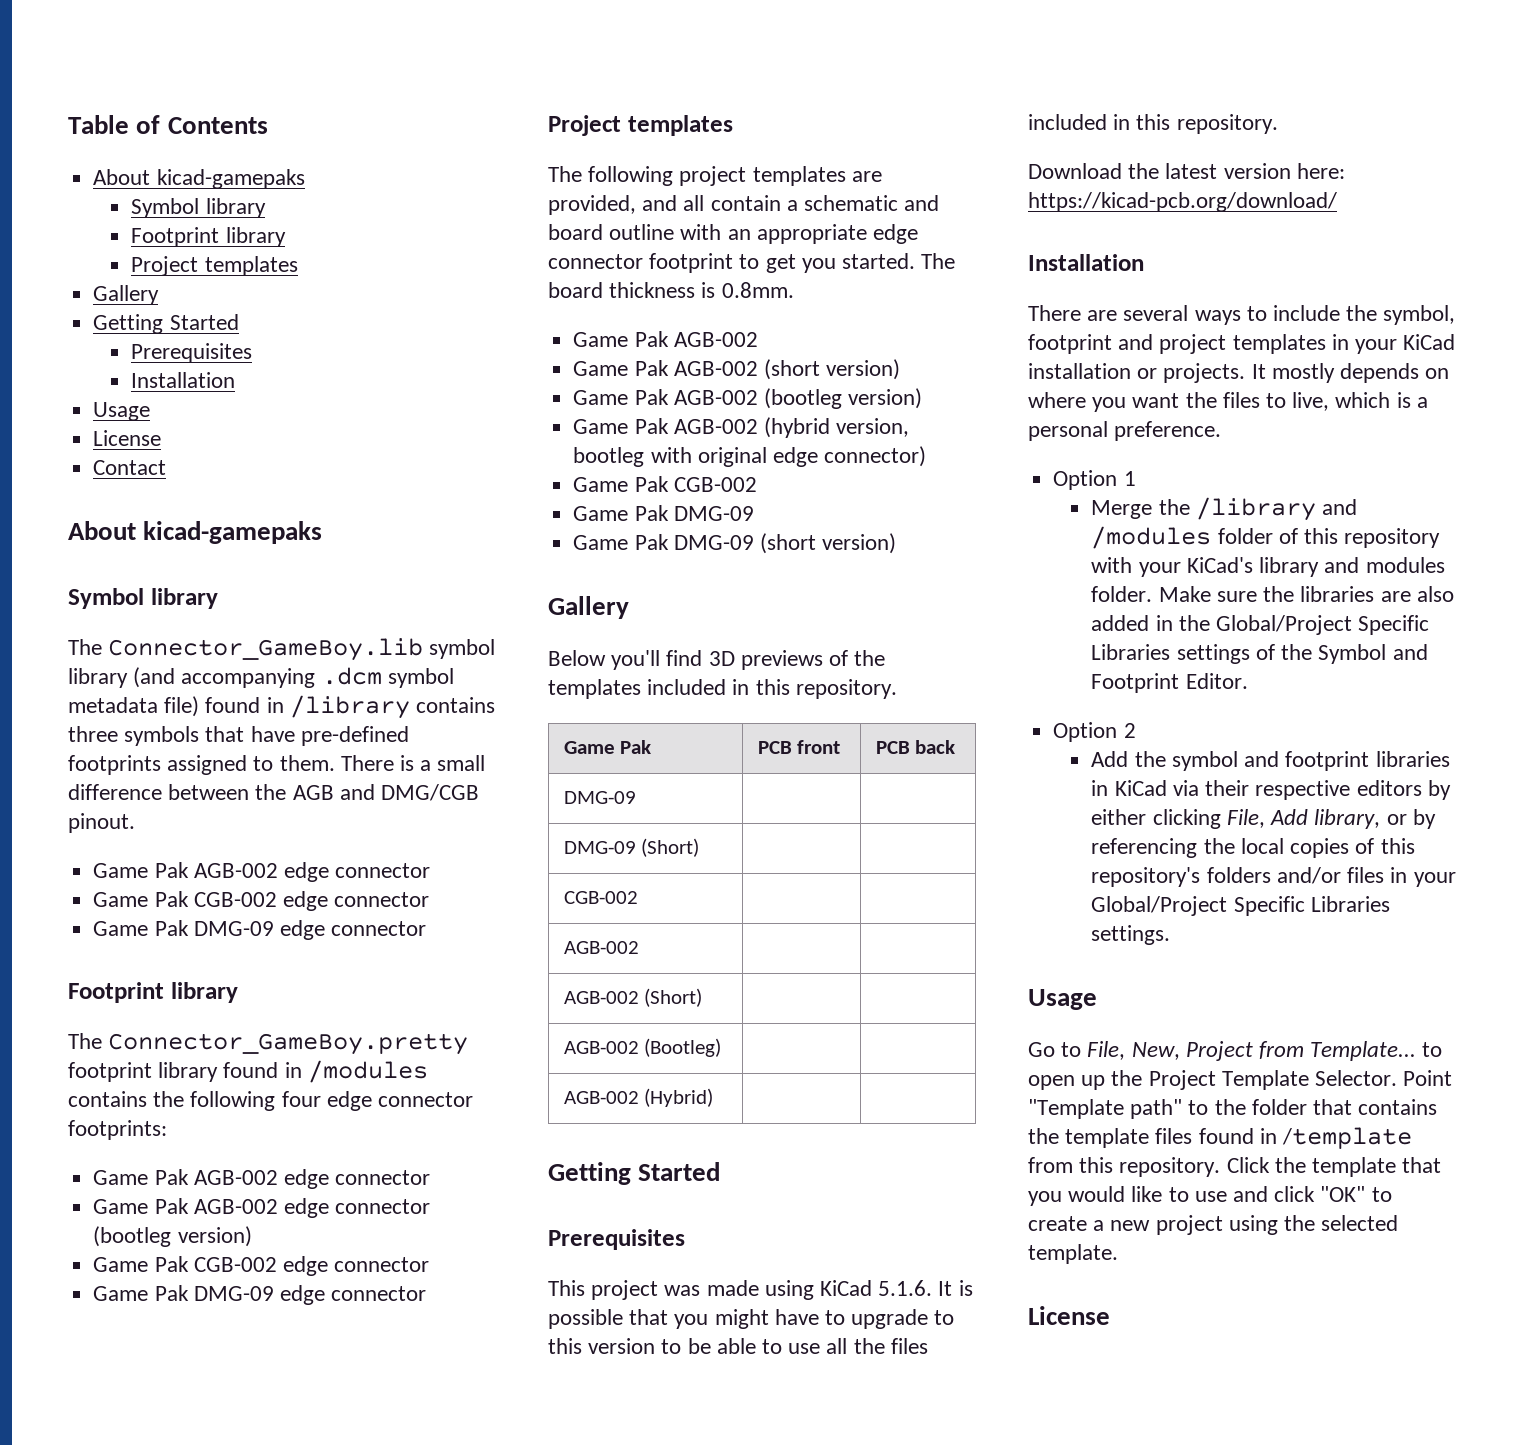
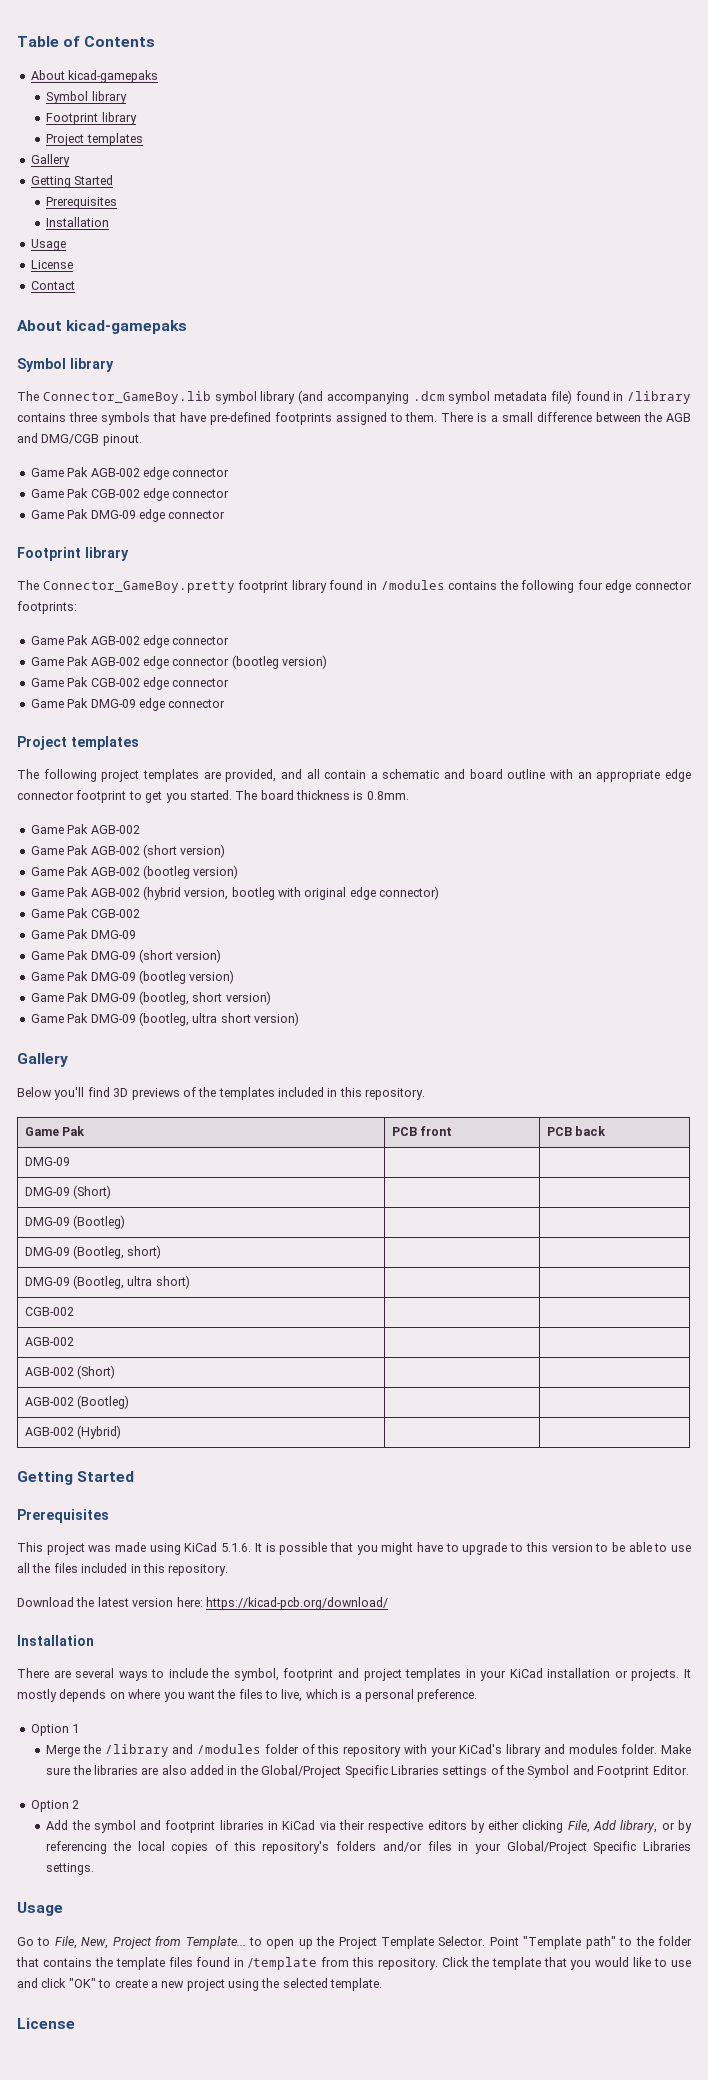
(897, 543) none -> [30,970,235,984] [30,991,271,1005] [30,1012,299,1026] // Game Pak DMG-09 (bootleg version) // Game Pak DMG-09 (bootleg, short version) // Game Pak DMG-09 (bootleg, ultra short version)
(700, 847) none -> [24,1215,125,1229] [24,1245,162,1259] [24,1275,190,1289] // DMG-09 (Bootleg) | | // DMG-09 (Bootleg, short) | | // DMG-09 (Bootleg, ultra short) | |

